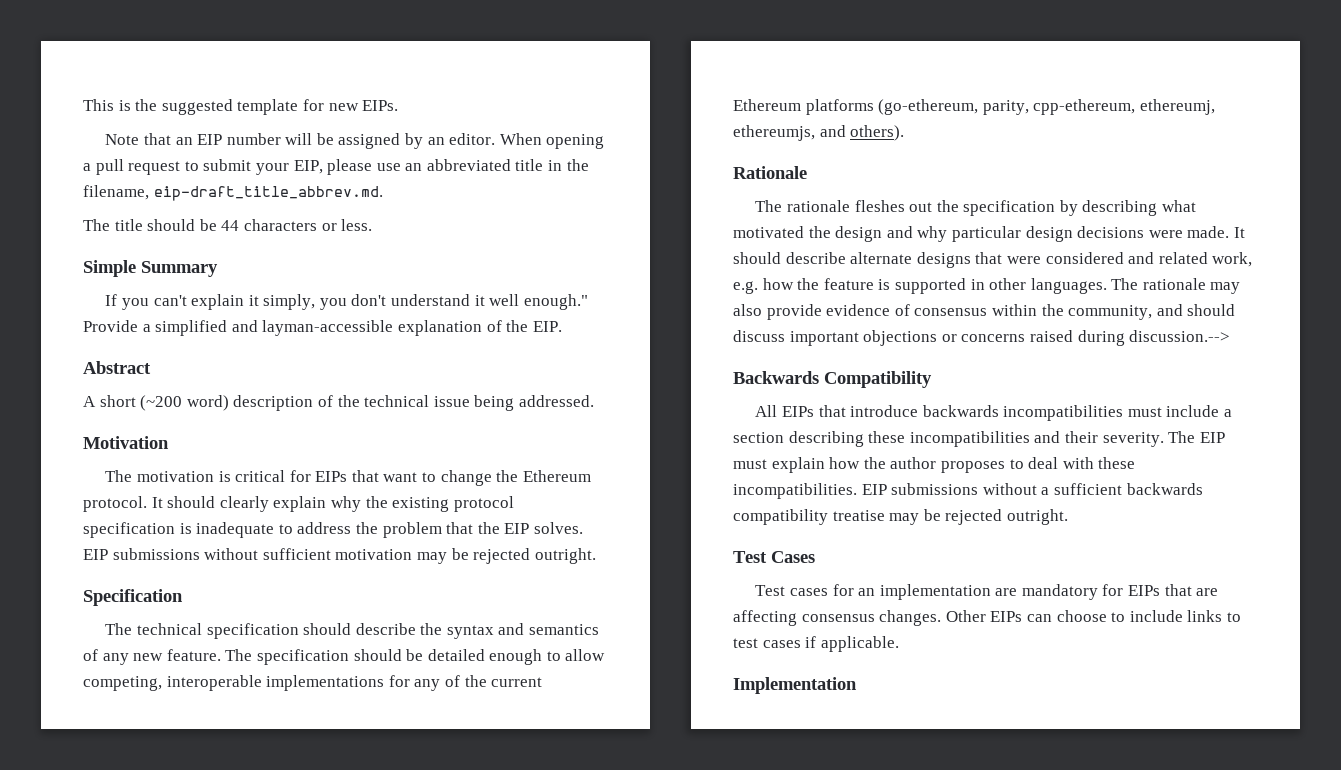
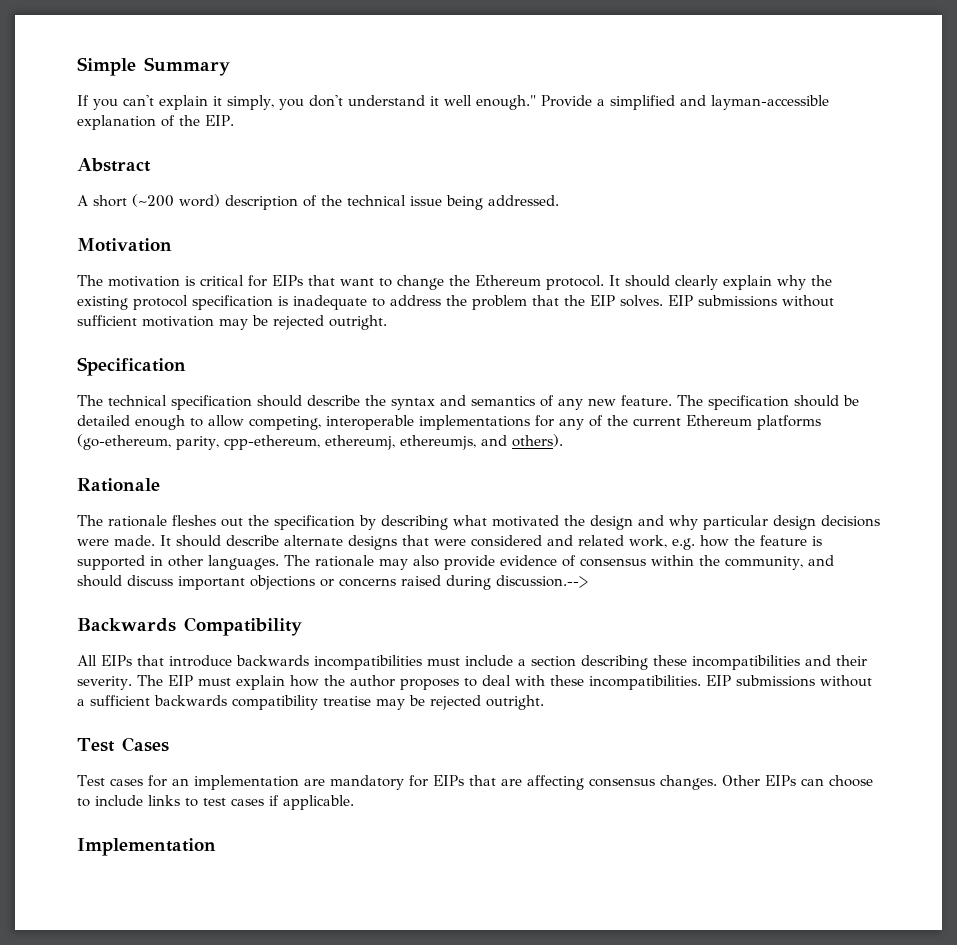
[83,99,399,115] [105,133,605,149] [83,159,589,175] [83,185,383,201] [83,219,373,231] This is the suggested template for new EIPs. // Note that an EIP number will be assigned by an editor. When opening a pull request to submit your EIP, please use an abbreviated title in the filename, eip-draft_title_abbrev.md. // The title should be 44 characters or less. // -> (77, 66) none

